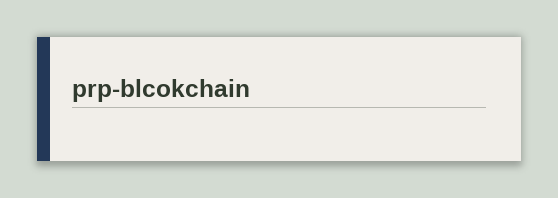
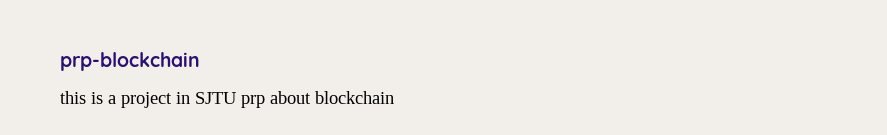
[72,79,250,102] prp-blcokchain -> [60,52,200,71] [60,91,394,108] prp-blockchain // this is a project in SJTU prp about blockchain

